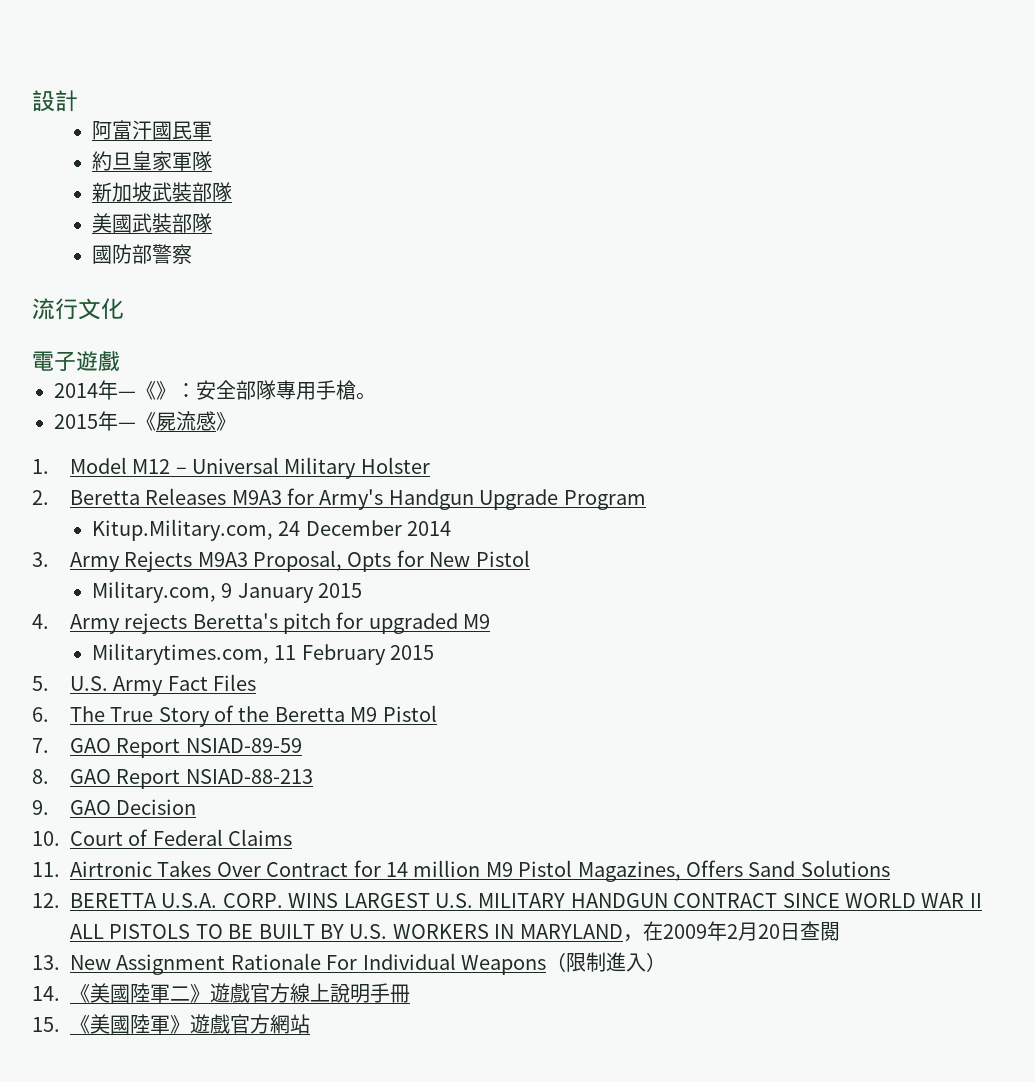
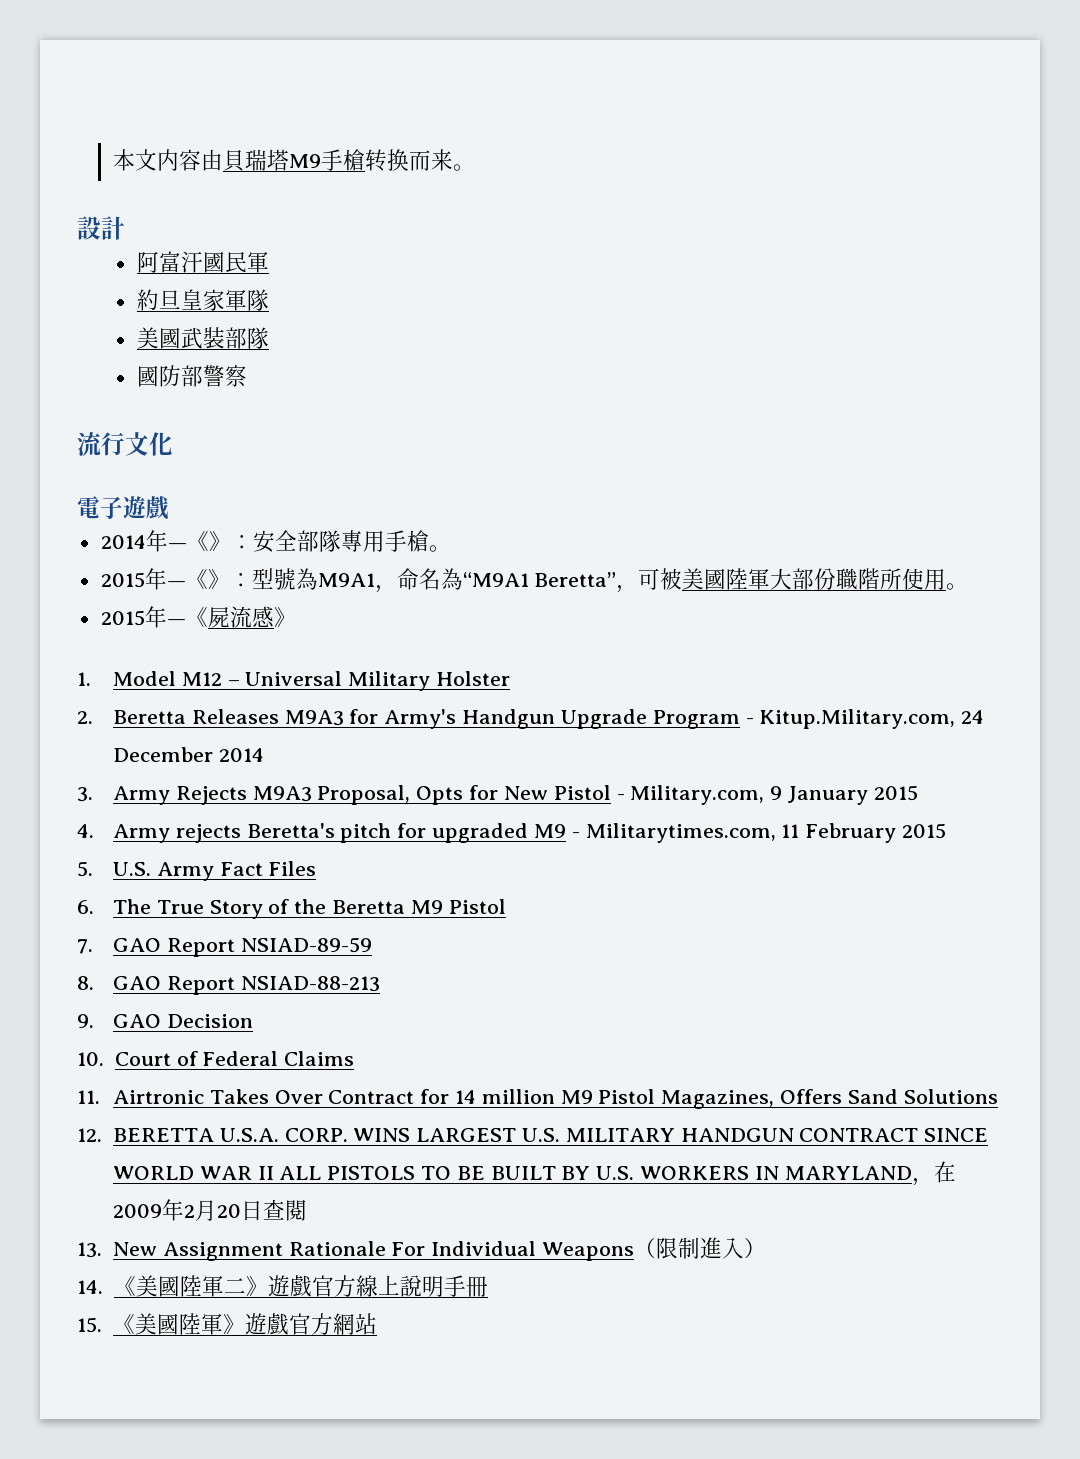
(32, 101) none -> [113,149,476,172] 本文内容由貝瑞塔M9手槍转换而来。 //
[91,182,232,202] // 新加坡武裝部隊 -> (269, 300) none
(376, 396) none -> [100,568,969,593] // 2015年—《》：型號為M9A1，命名為“M9A1 Beretta”，可被美國陸軍大部份職階所使用。
(646, 500) // -> [745,718,754,724] -
(530, 558) // -> [616,794,625,800] -
(491, 621) // -> [571,832,580,838] -

